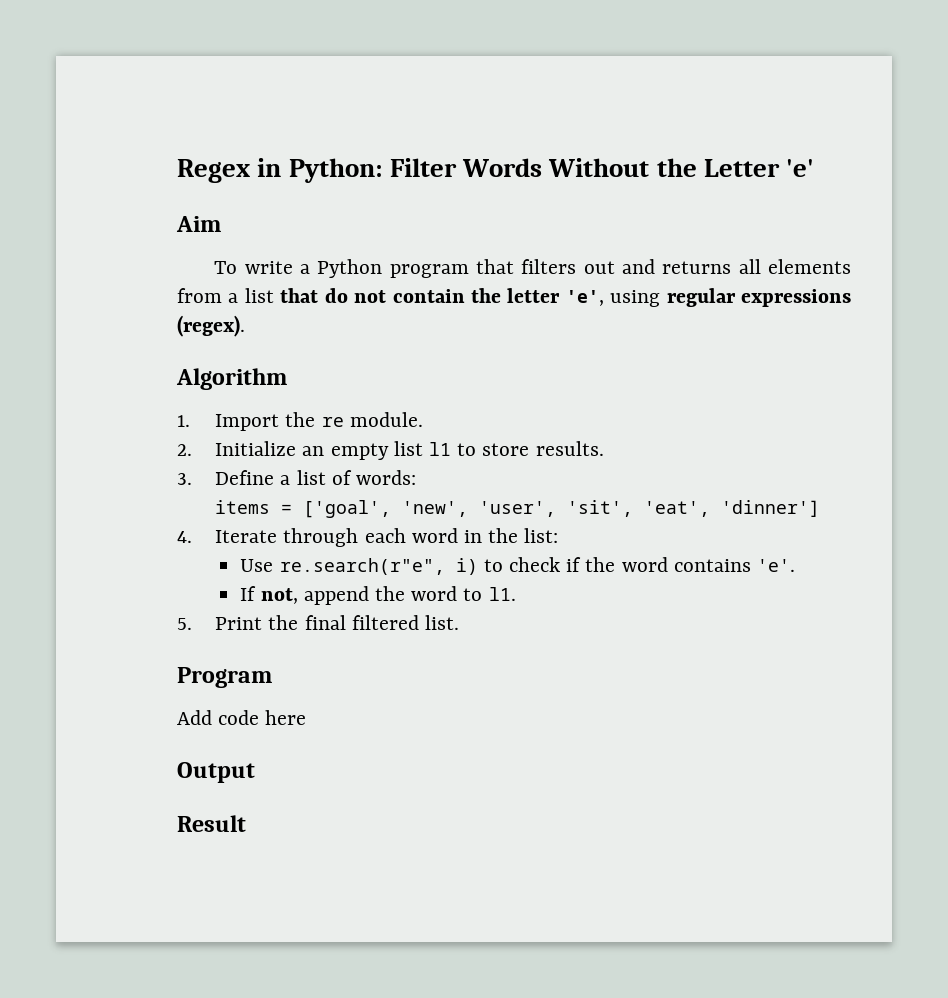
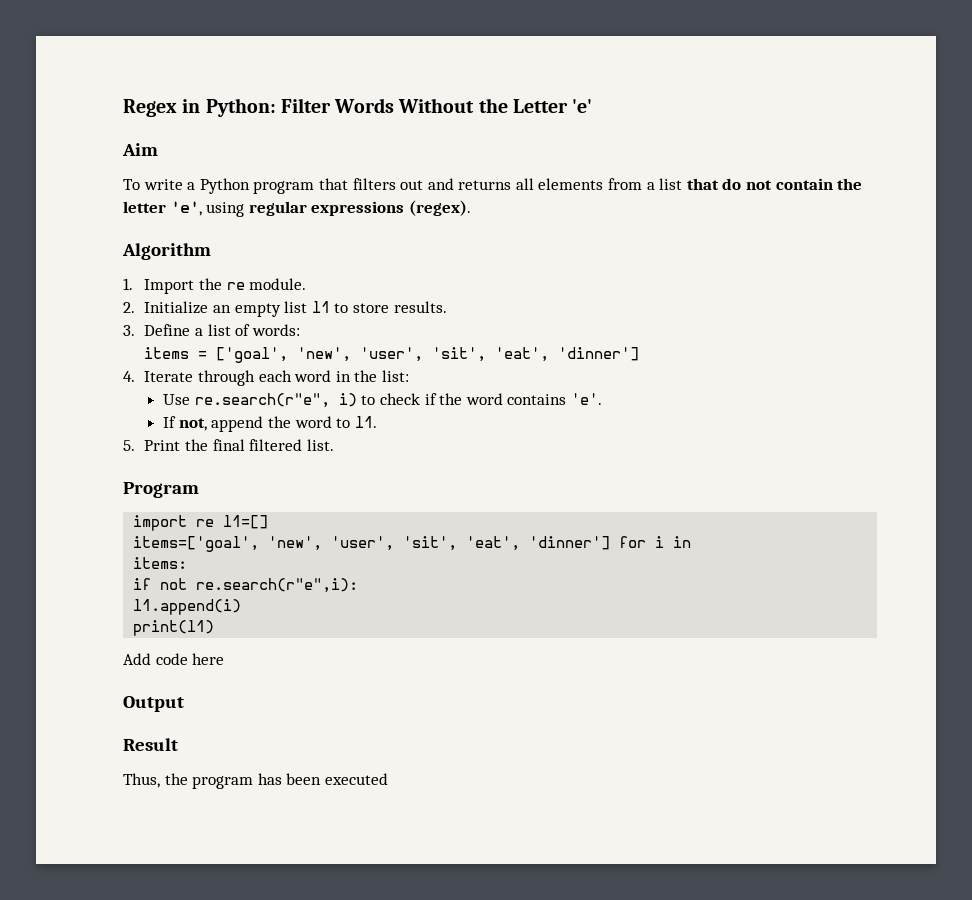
(272, 677) none -> [133,515,269,531] [133,536,692,552] [133,557,188,569] [133,578,359,593] [133,599,242,615] [133,620,215,636] // import re l1=[] // items=['goal', 'new', 'user', 'sit', 'eat', 'dinner'] for i in // items: // if not re.search(r"e",i): // l1.append(i) // print(l1)
(246, 823) none -> [123,773,388,789] // Thus, the program has been executed

